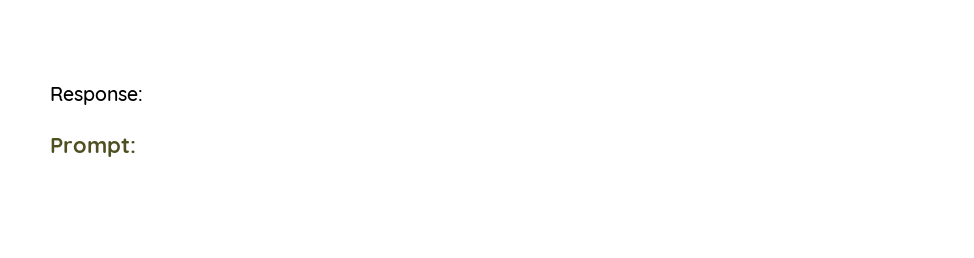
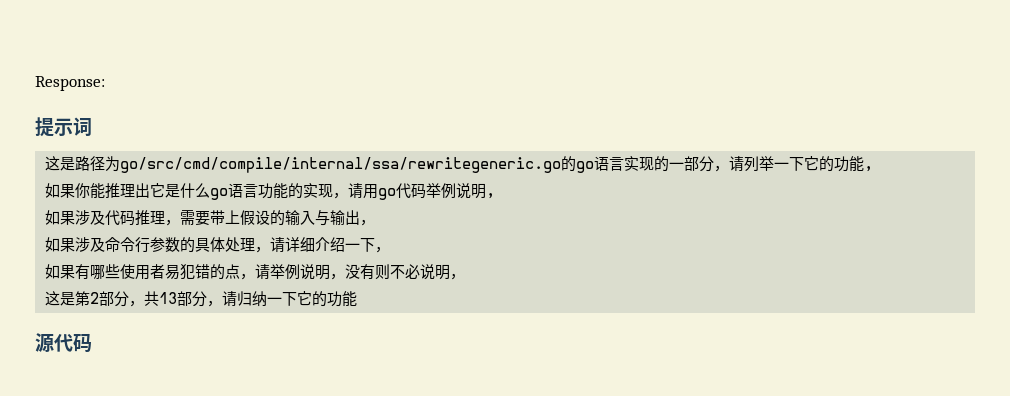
[50,138,136,157] Prompt: -> [35,117,92,137] [45,156,874,173] [45,183,496,200] [45,210,376,226] [45,237,391,253] [45,264,466,280] [45,291,358,307] [35,333,92,352] 提示词 // 这是路径为go/src/cmd/compile/internal/ssa/rewritegeneric.go的go语言实现的一部分，请列举一下它的功能, // 如果你能推理出它是什么go语言功能的实现，请用go代码举例说明, // 如果涉及代码推理，需要带上假设的输入与输出， // 如果涉及命令行参数的具体处理，请详细介绍一下， // 如果有哪些使用者易犯错的点，请举例说明，没有则不必说明， // 这是第2部分，共13部分，请归纳一下它的功能 // 源代码

